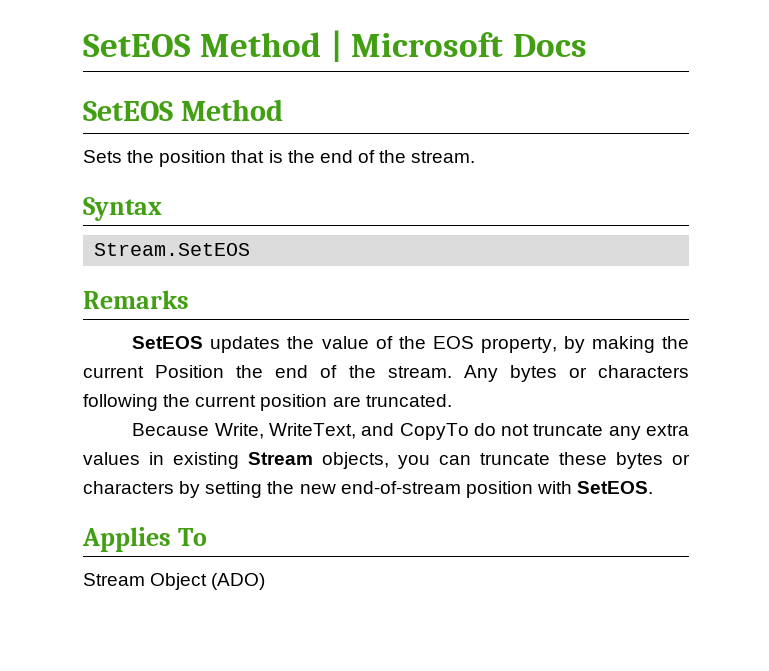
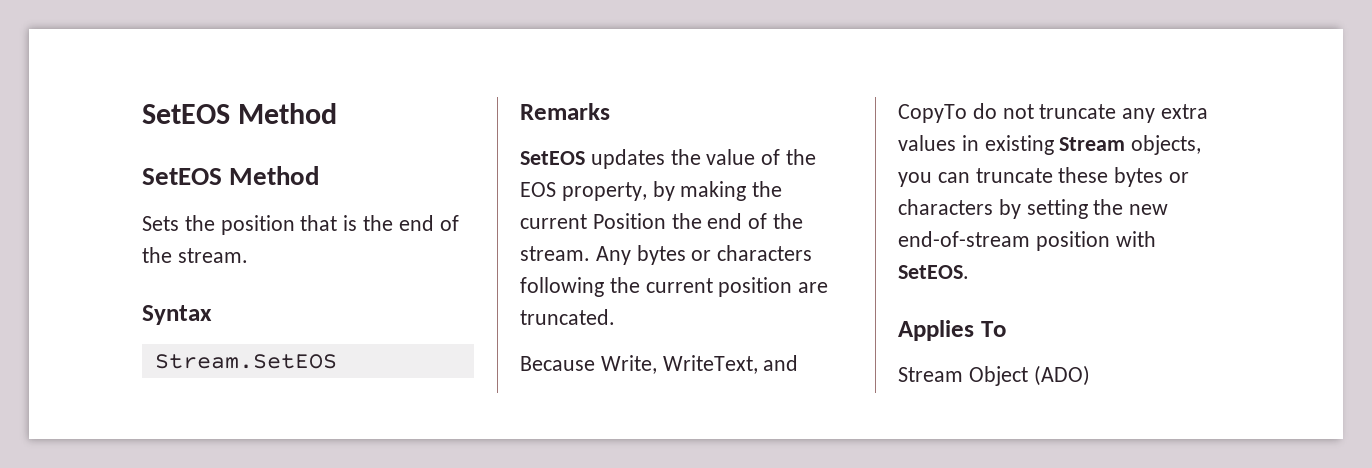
[83,30,587,62] SetEOS Method | Microsoft Docs -> [142,103,337,124] SetEOS Method

